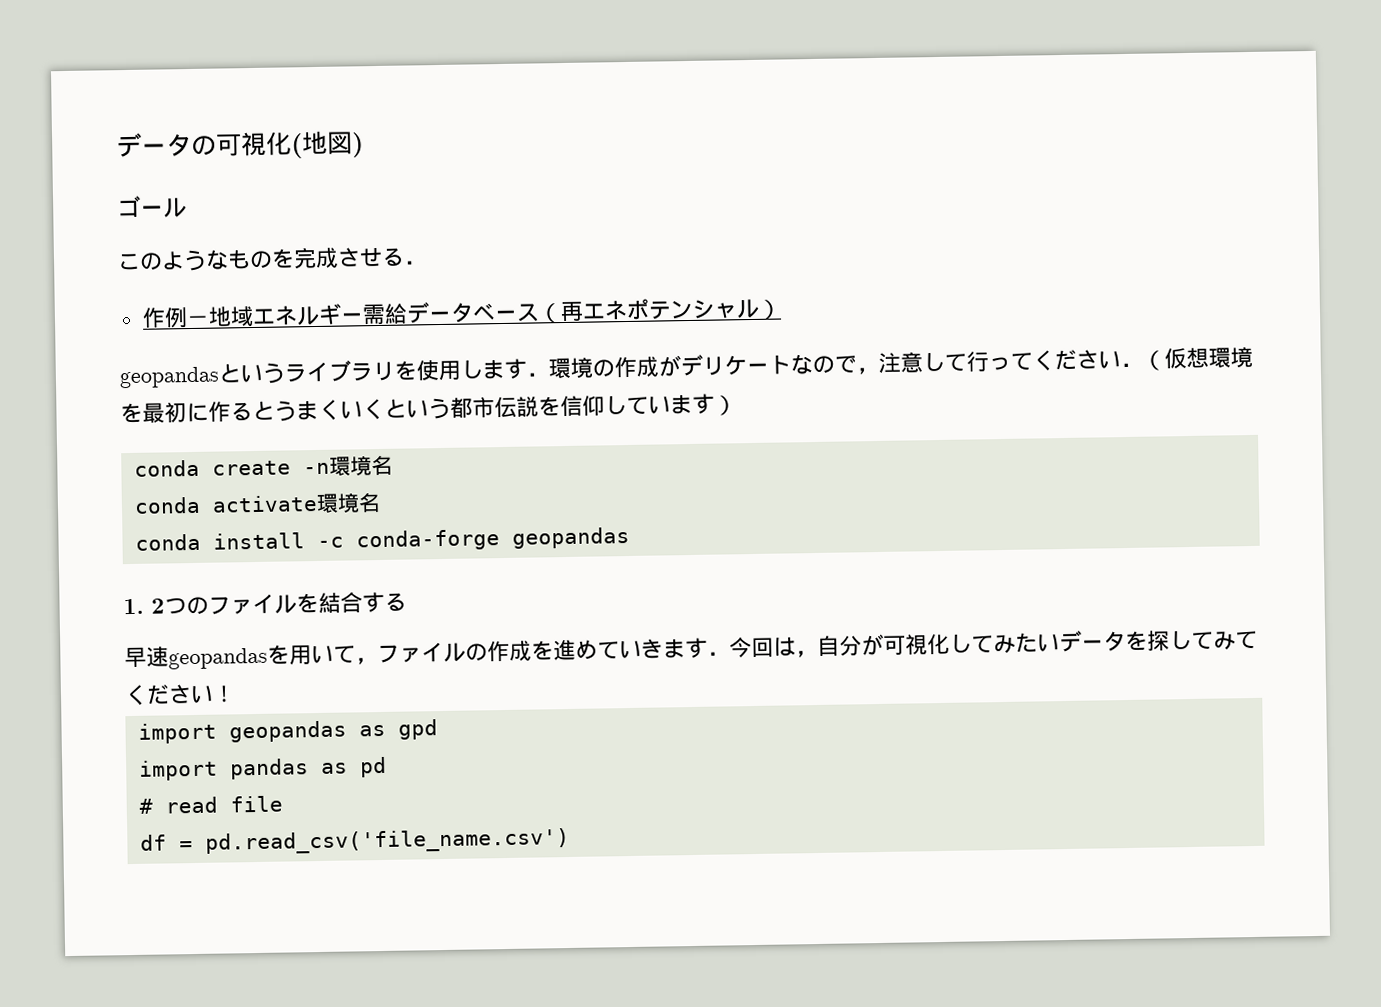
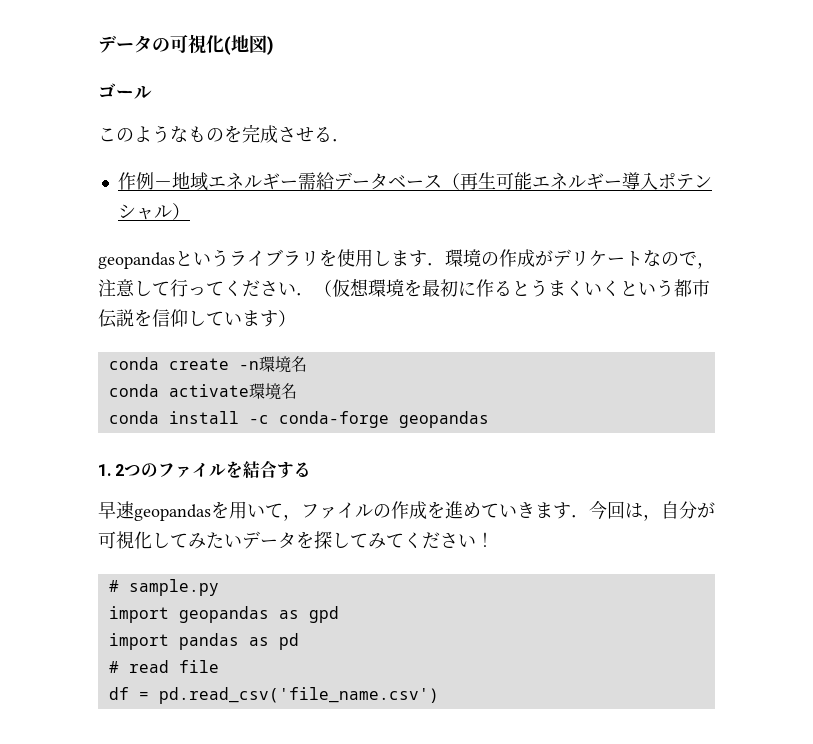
[581,299,628,320] エネ -> [477,172,658,190] 生可能エネルギー導入
(236, 694) none -> [108,579,219,596] // # sample.py

